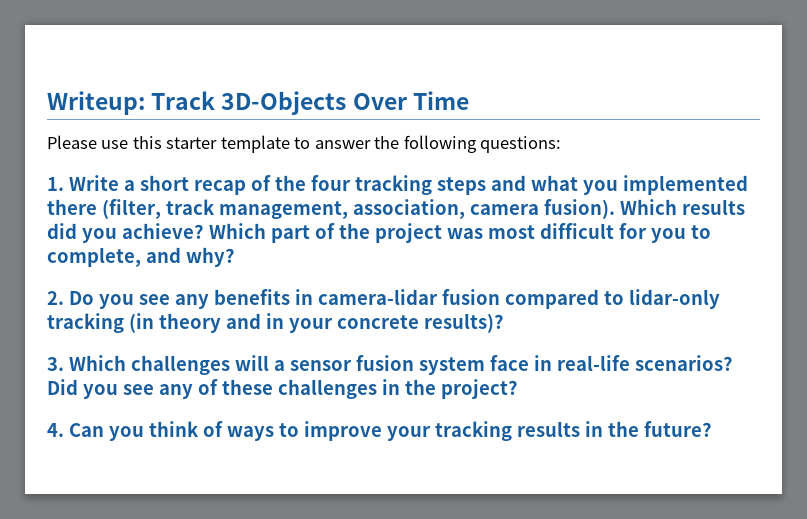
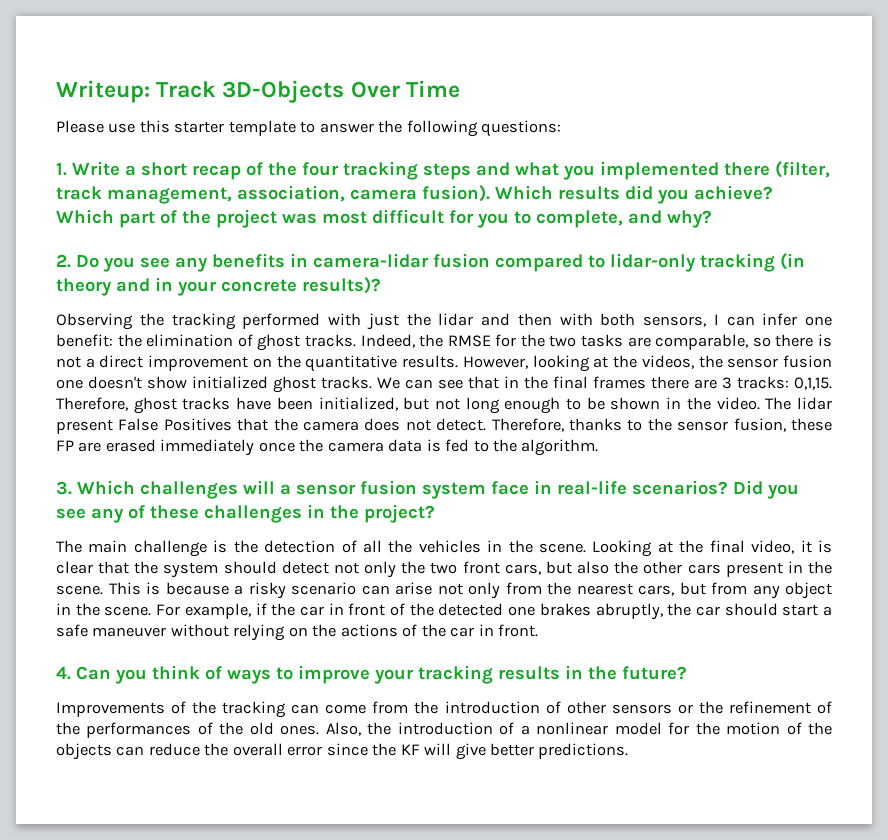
(504, 323) none -> [56,313,832,330] [56,334,833,351] [56,355,833,372] [56,376,832,393] [56,397,833,414] [56,418,832,434] [56,439,599,456] // Observing the tracking performed with just the lidar and then with both sensors, I can infer one benefit: the elimination of ghost tracks. Indeed, the RMSE for the two tasks are comparable, so there is not a direct improvement on the quantitative results. However, looking at the videos, the sensor fusion one doesn't show initialized ghost tracks. We can see that in the final frames there are 3 tracks: 0,1,15. Therefore, ghost tracks have been initialized, but not long enough to be shown in the video. The lidar present False Positives that the camera does not detect. Therefore, thanks to the sensor fusion, these FP are erased immediately once the camera data is fed to the algorithm.
(518, 389) none -> [56,540,833,557] [56,561,832,578] [56,582,832,599] [56,603,833,620] [56,624,539,641] // The main challenge is the detection of all the vehicles in the scene. Looking at the final video, it is clear that the system should detect not only the two front cars, but also the other cars present in the scene. This is because a risky scenario can arise not only from the nearest cars, but from any object in the scene. For example, if the car in front of the detected one brakes abruptly, the car should start a safe maneuver without relying on the actions of the car in front.
(712, 429) none -> [56,701,833,718] [56,722,833,738] [56,743,629,760] // Improvements of the tracking can come from the introduction of other sensors or the refinement of the performances of the old ones. Also, the introduction of a nonlinear model for the motion of the objects can reduce the overall error since the KF will give better predictions.

